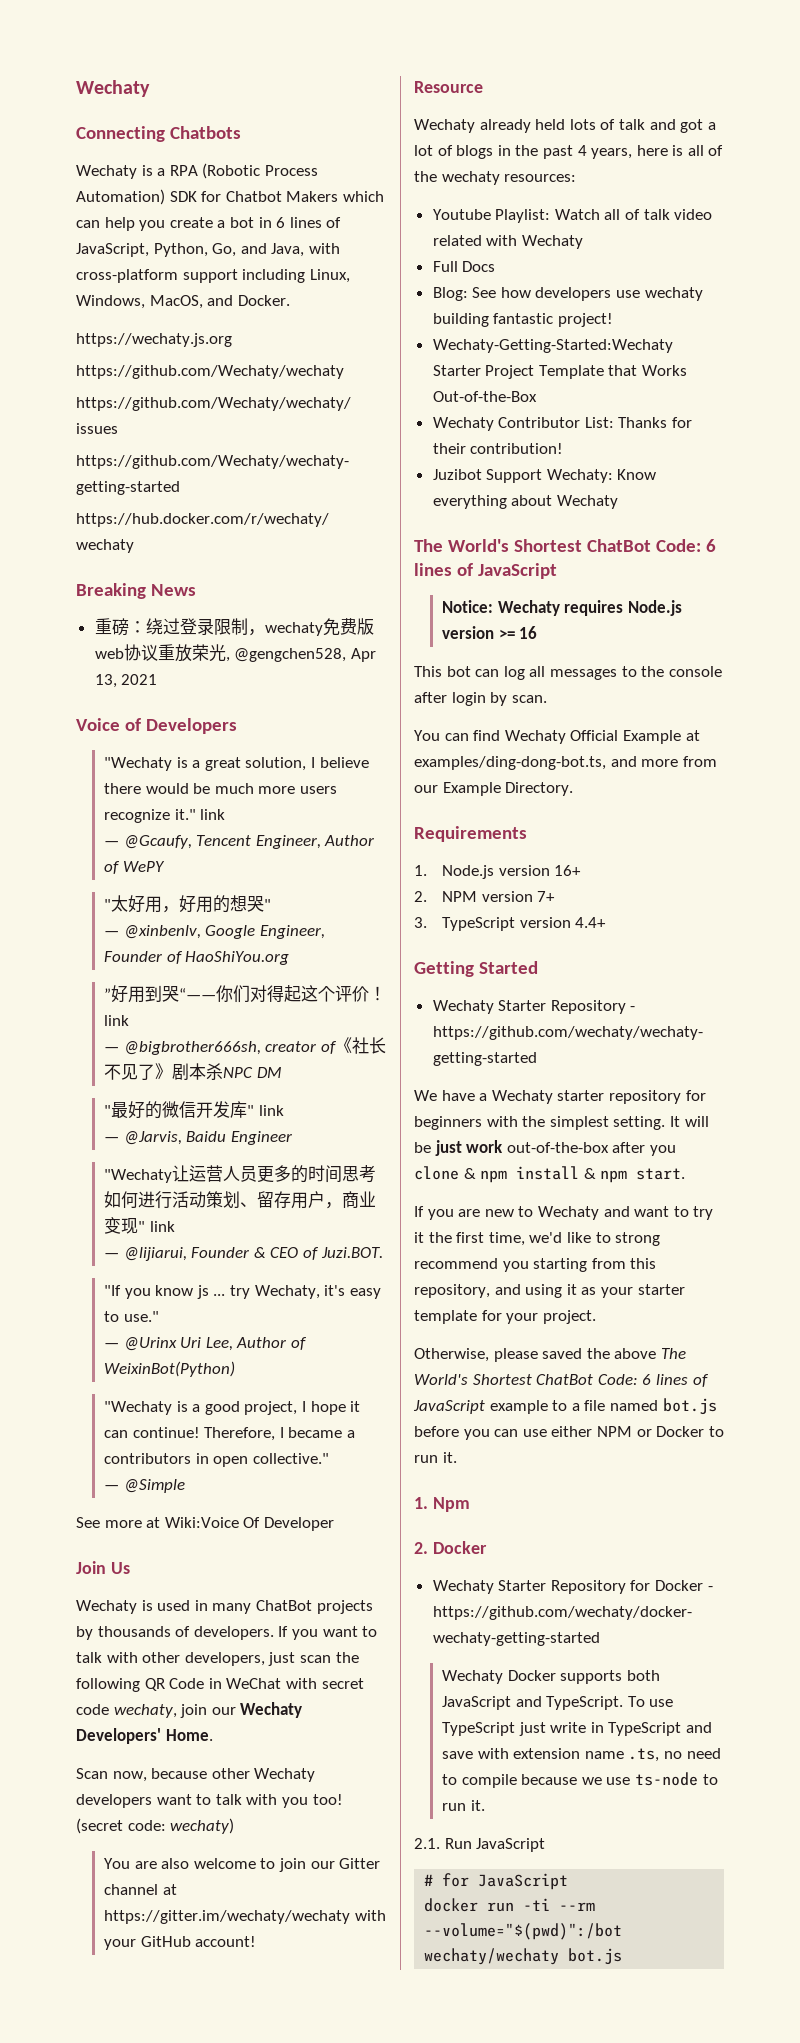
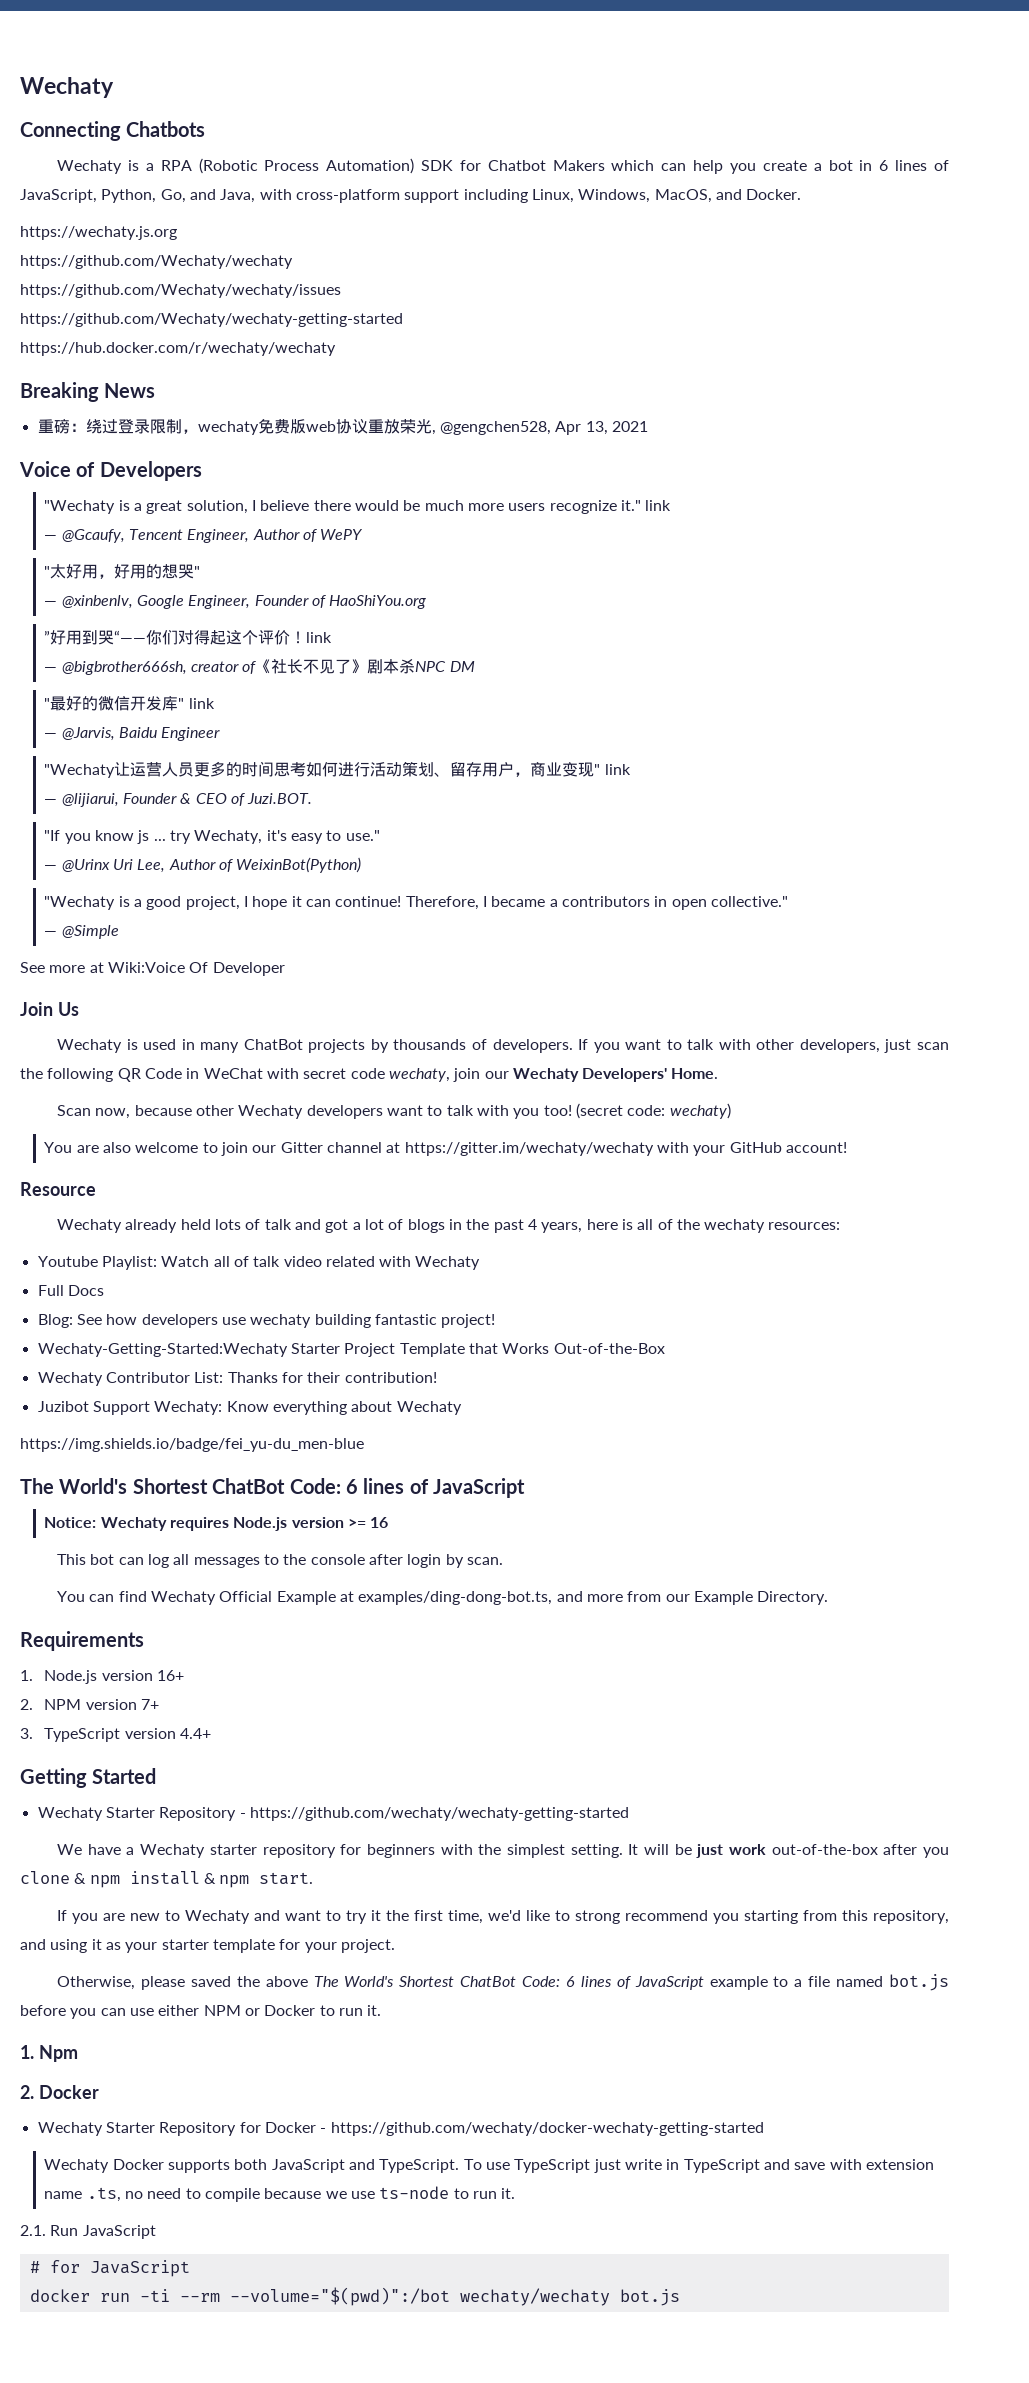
(618, 502) none -> [20,1438,364,1452] // https://img.shields.io/badge/fei_yu-du_men-blue

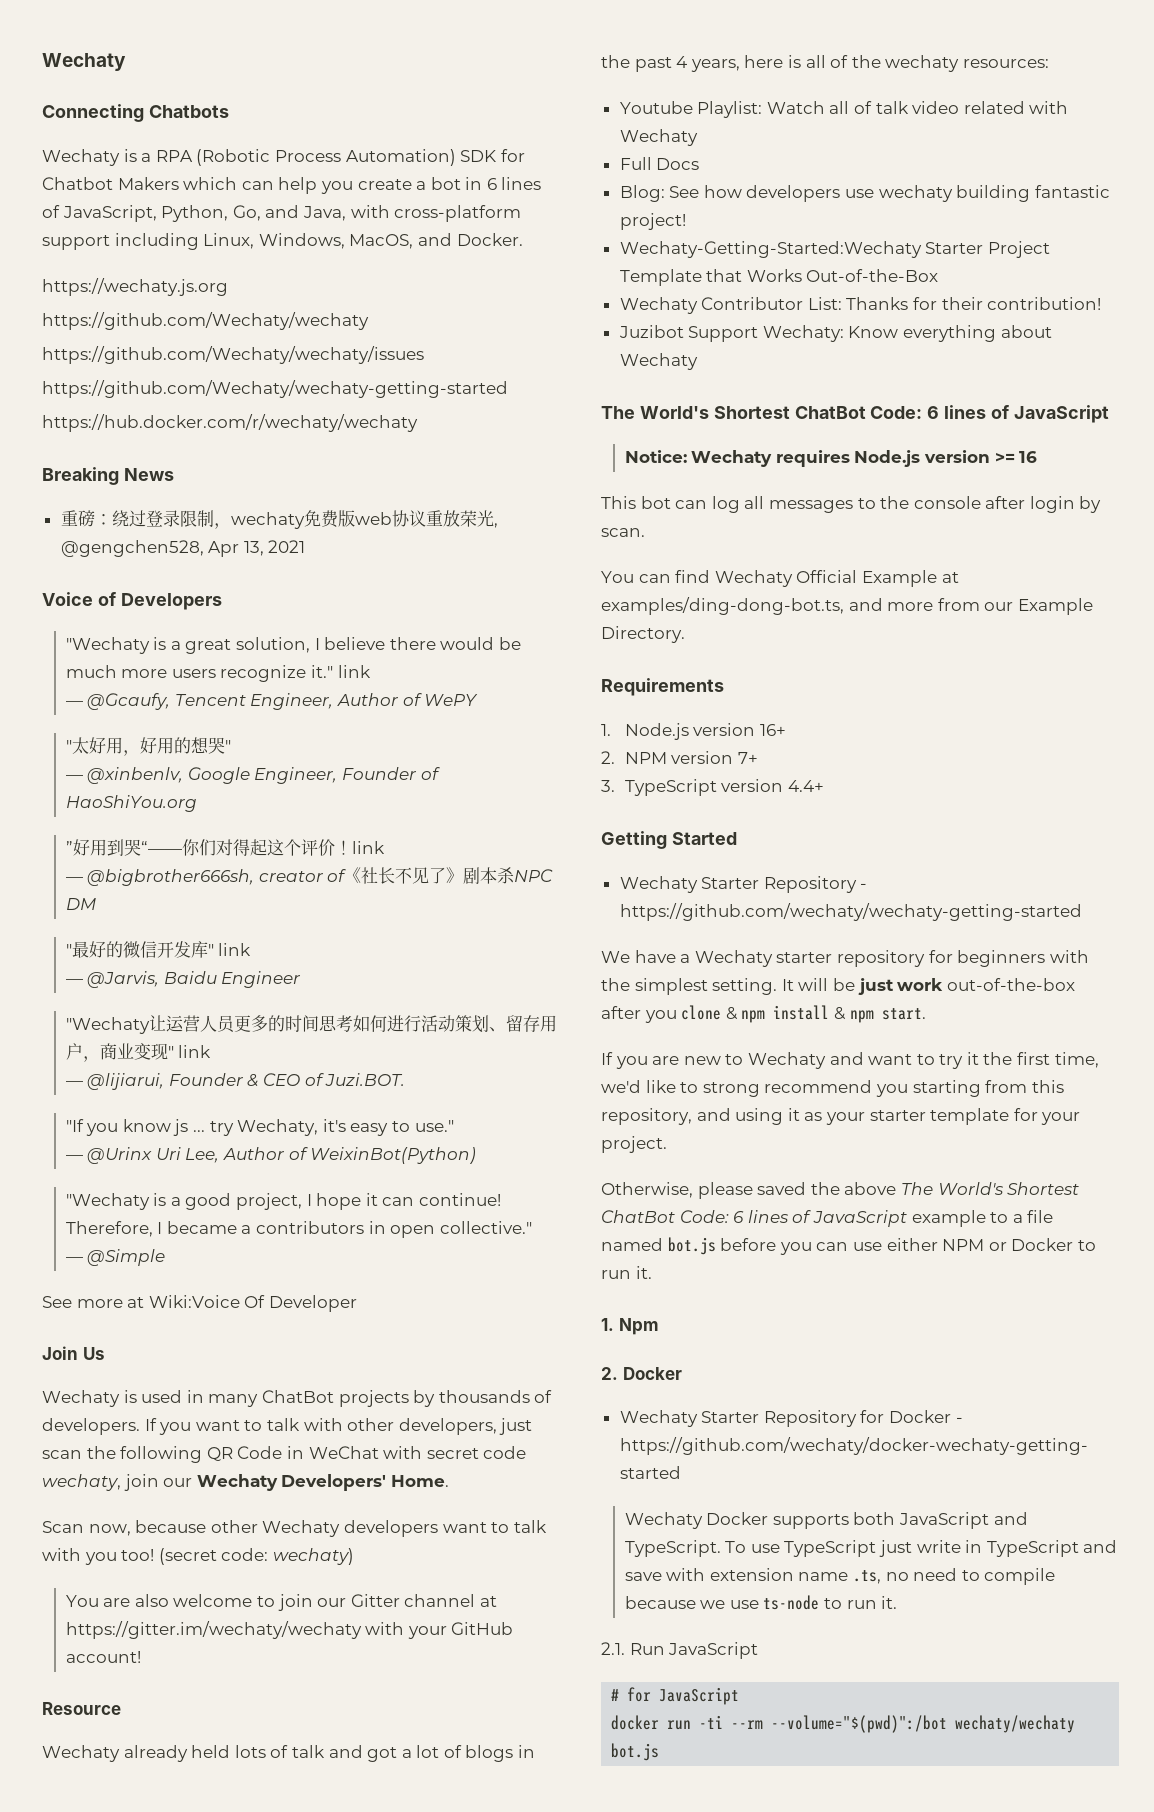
[20,1438,364,1452] // https://img.shields.io/badge/fei_yu-du_men-blue -> (698, 361) none

